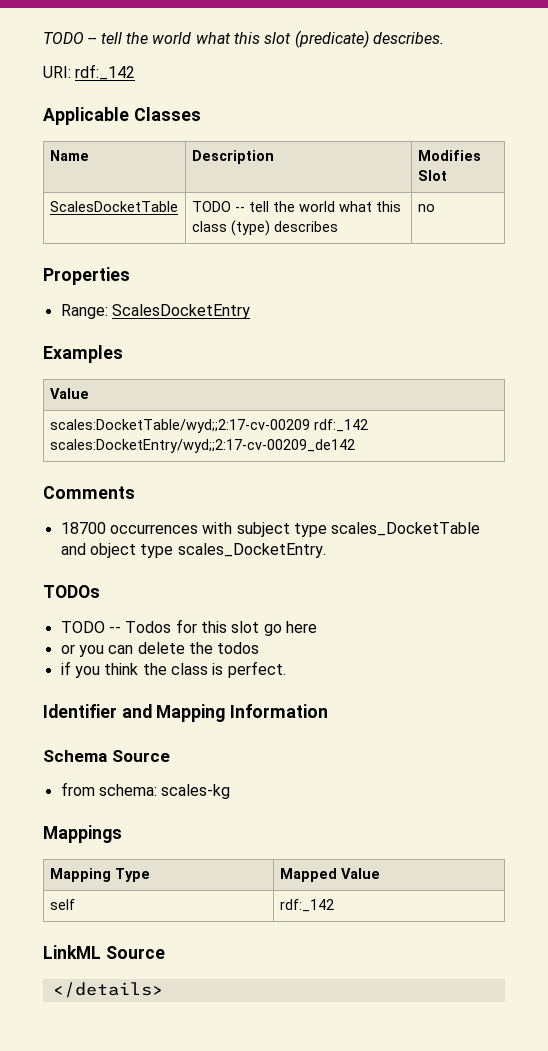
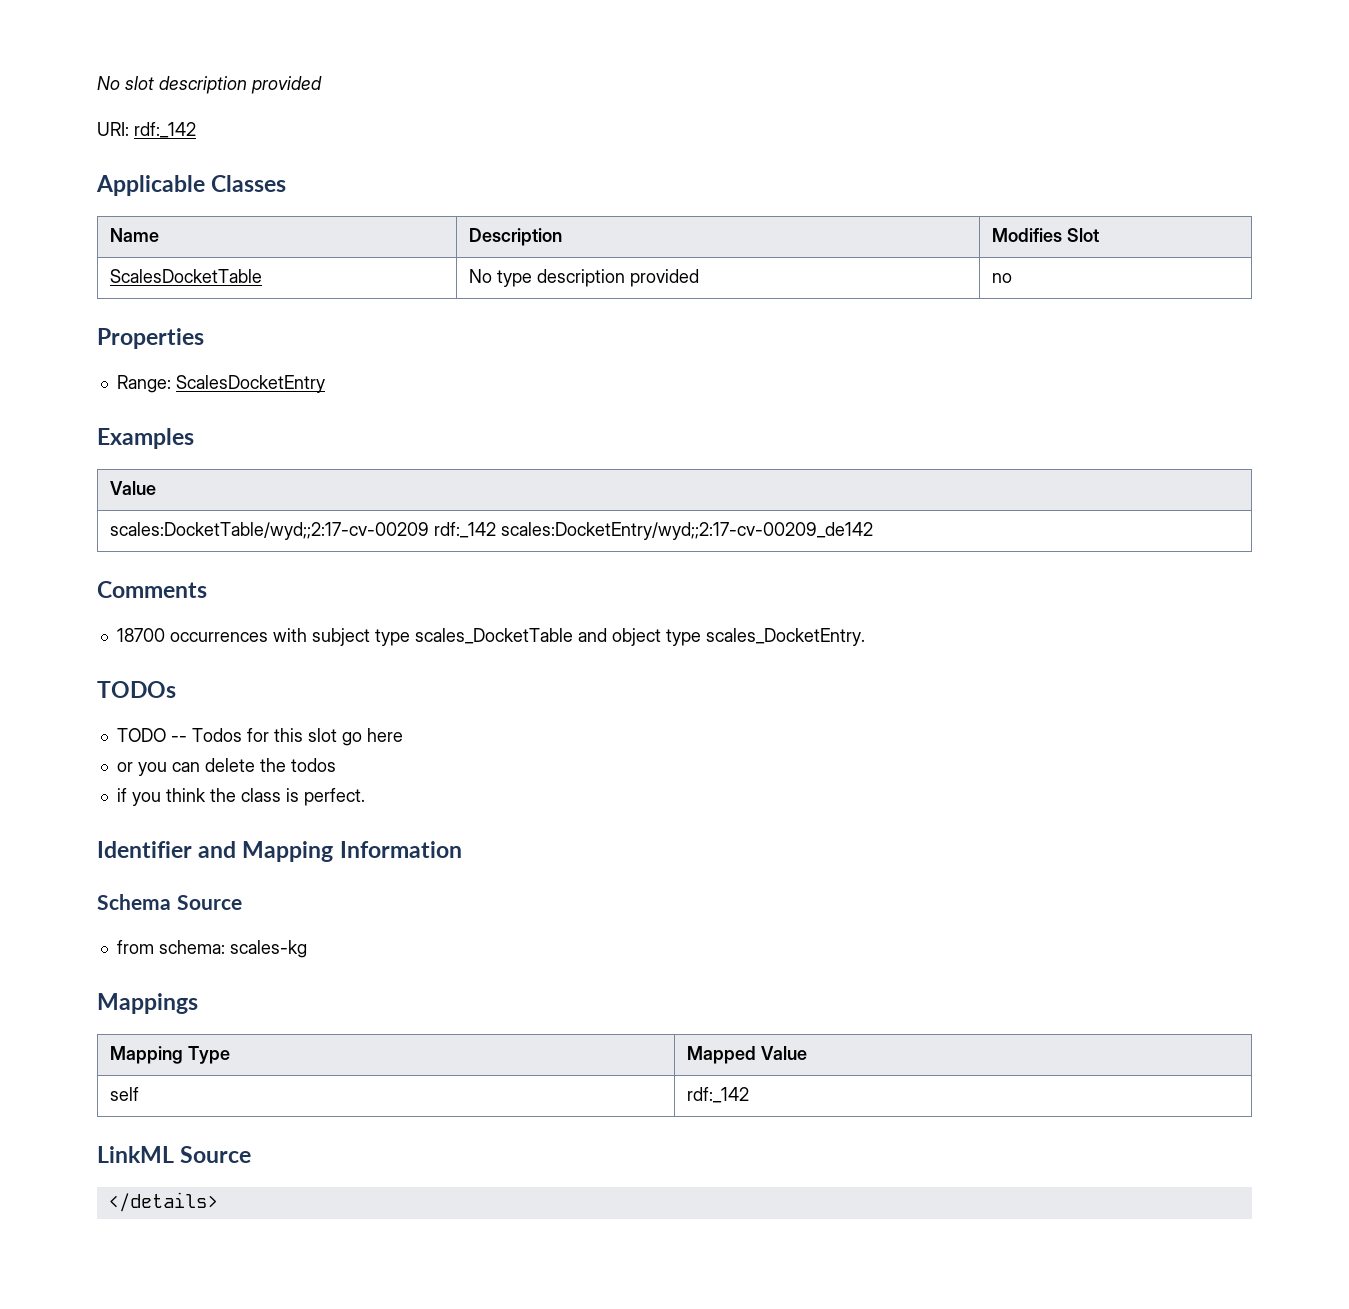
[43,30,444,48] TODO -- tell the world what this slot (predicate) describes. -> [97,76,322,94] No slot description provided
[191,201,401,212] [191,220,338,236] TODO -- tell the world what this class (type) describes -> [468,269,699,287] No type description provided

